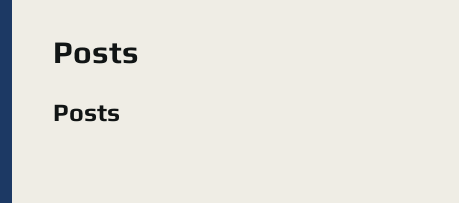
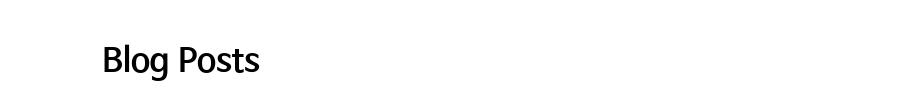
[53,42,139,64] [53,104,120,122] Posts // Posts -> [102,44,260,81] Blog Posts

